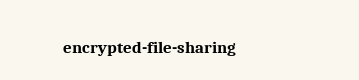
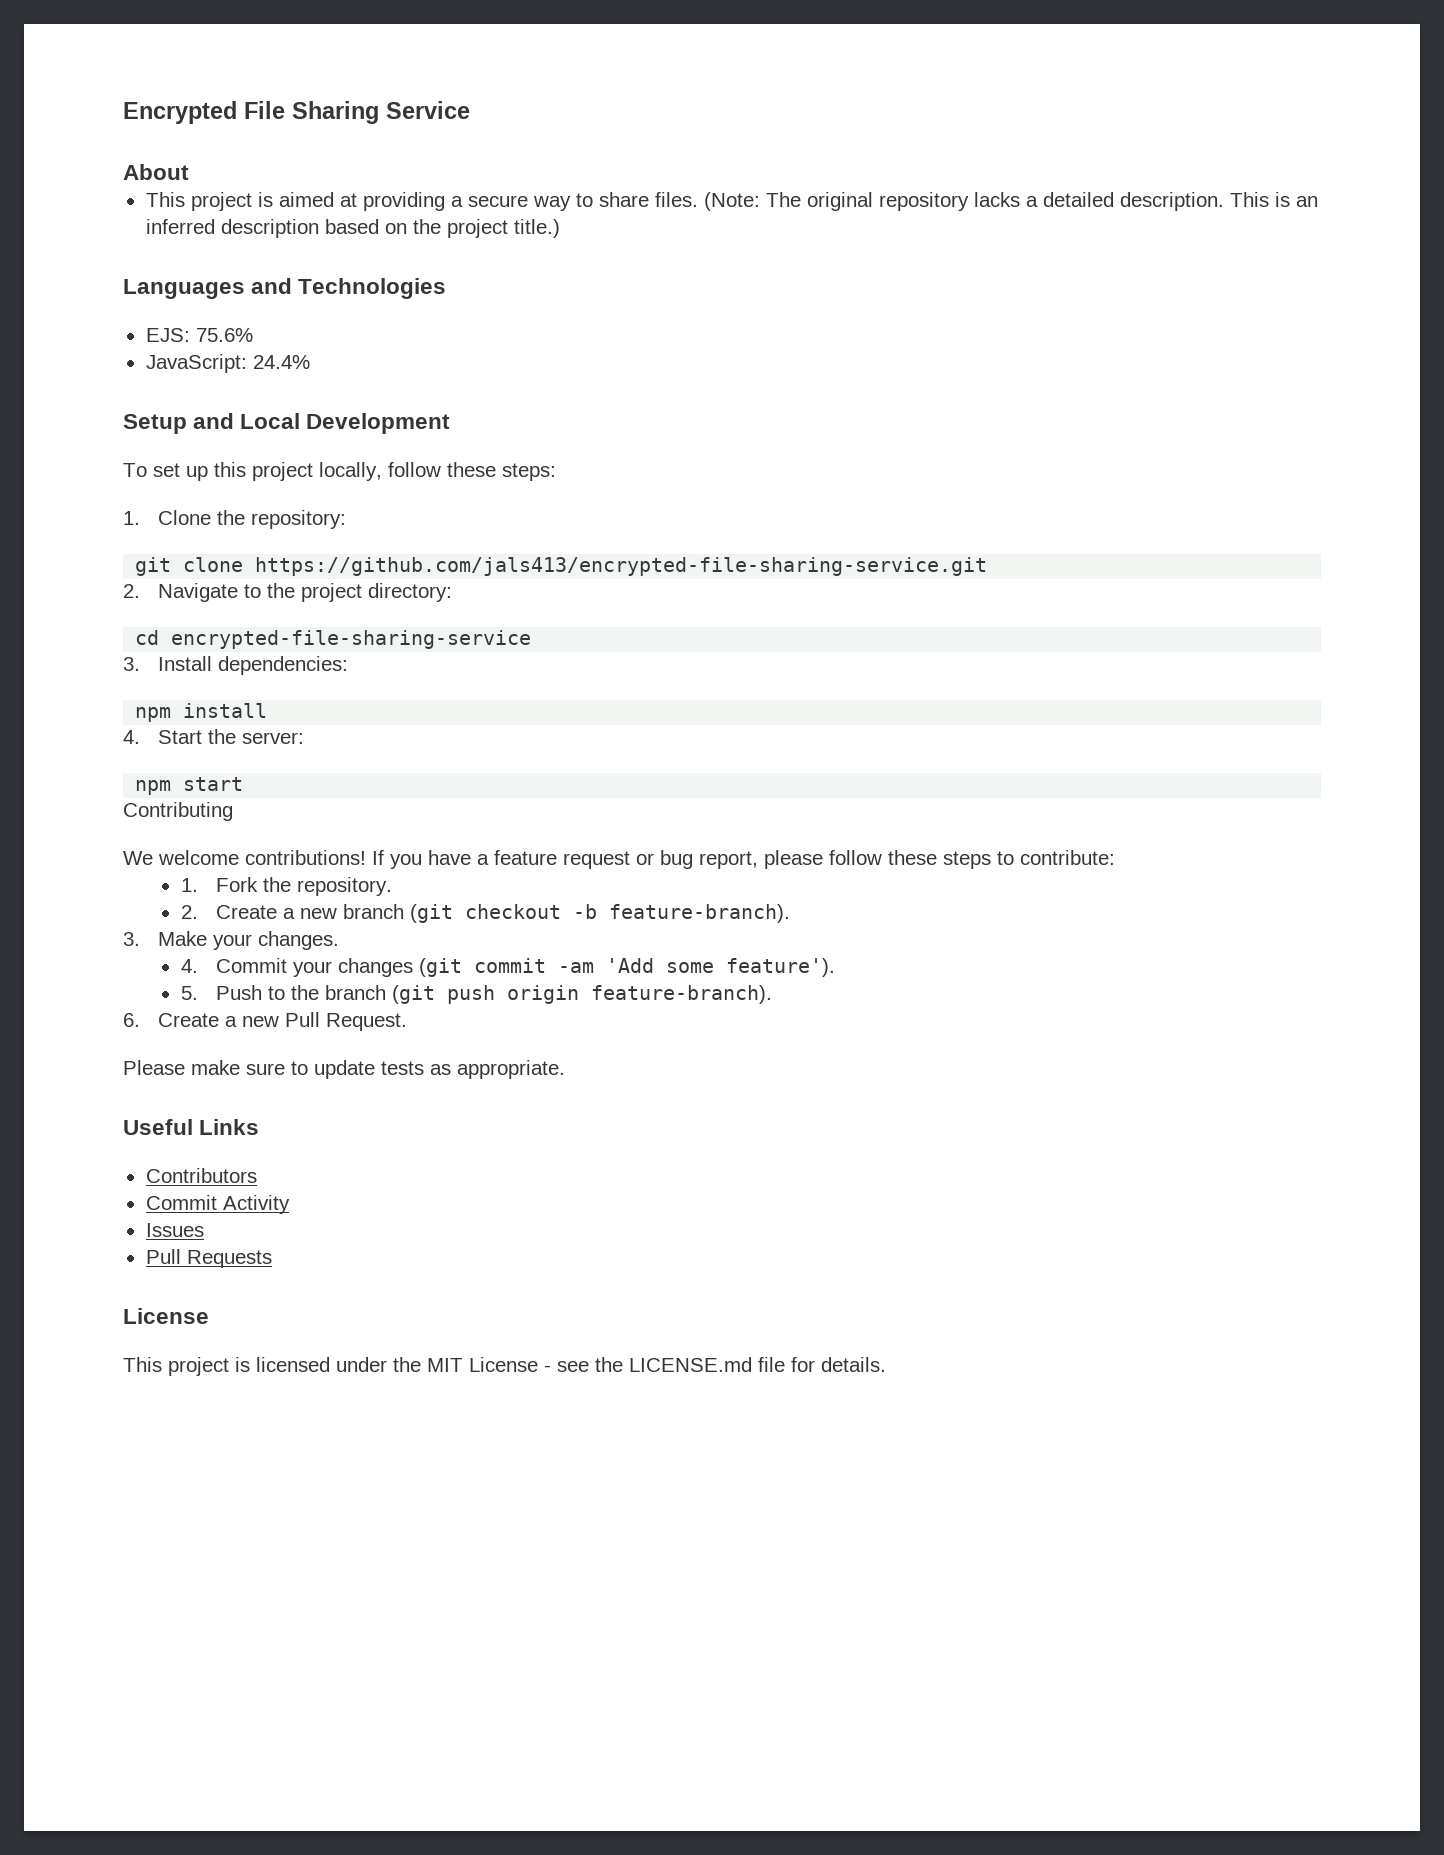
[63,41,236,56] encrypted-file-sharing -> [123,101,470,124] [123,164,189,180] [145,192,1318,211] [145,219,560,238] [123,278,447,299] [145,328,253,342] [145,354,310,373] [123,413,451,434] [123,462,556,481] [123,510,347,529] [135,557,988,576] [123,583,453,602] [135,630,532,649] [123,656,349,675] [135,703,268,722] [123,729,305,744] [135,777,244,795] [123,802,233,821] [123,850,1115,869] [180,877,392,896] [180,904,790,923] [123,931,340,950] [180,958,835,977] [180,985,772,1004] [123,1012,408,1031] [123,1060,565,1079] [123,1119,260,1135] [145,1168,257,1183] [145,1195,290,1214] [145,1223,204,1237] [145,1249,272,1268] [123,1308,209,1324] [123,1357,886,1376] Encrypted File Sharing Service // About // This project is aimed at providing a secure way to share files. (Note: The original repository lacks a detailed description. This is an inferred description based on the project title.) // Languages and Technologies // EJS: 75.6% // JavaScript: 24.4% // Setup and Local Development // To set up this project locally, follow these steps: // 1. Clone the repository: // git clone https://github.com/jals413/encrypted-file-sharing-service.git // 2. Navigate to the project directory: // cd encrypted-file-sharing-service // 3. Install dependencies: // npm install // 4. Start the server: // npm start // Contributing // We welcome contributions! If you have a feature request or bug report, please follow these steps to contribute: // 1. Fork the repository. // 2. Create a new branch (git checkout -b feature-branch). // 3. Make your changes. // 4. Commit your changes (git commit -am 'Add some feature'). // 5. Push to the branch (git push origin feature-branch). // 6. Create a new Pull Request. // Please make sure to update tests as appropriate. // Useful Links // Contributors // Commit Activity // Issues // Pull Requests // License // This project is licensed under the MIT License - see the LICENSE.md file for details.

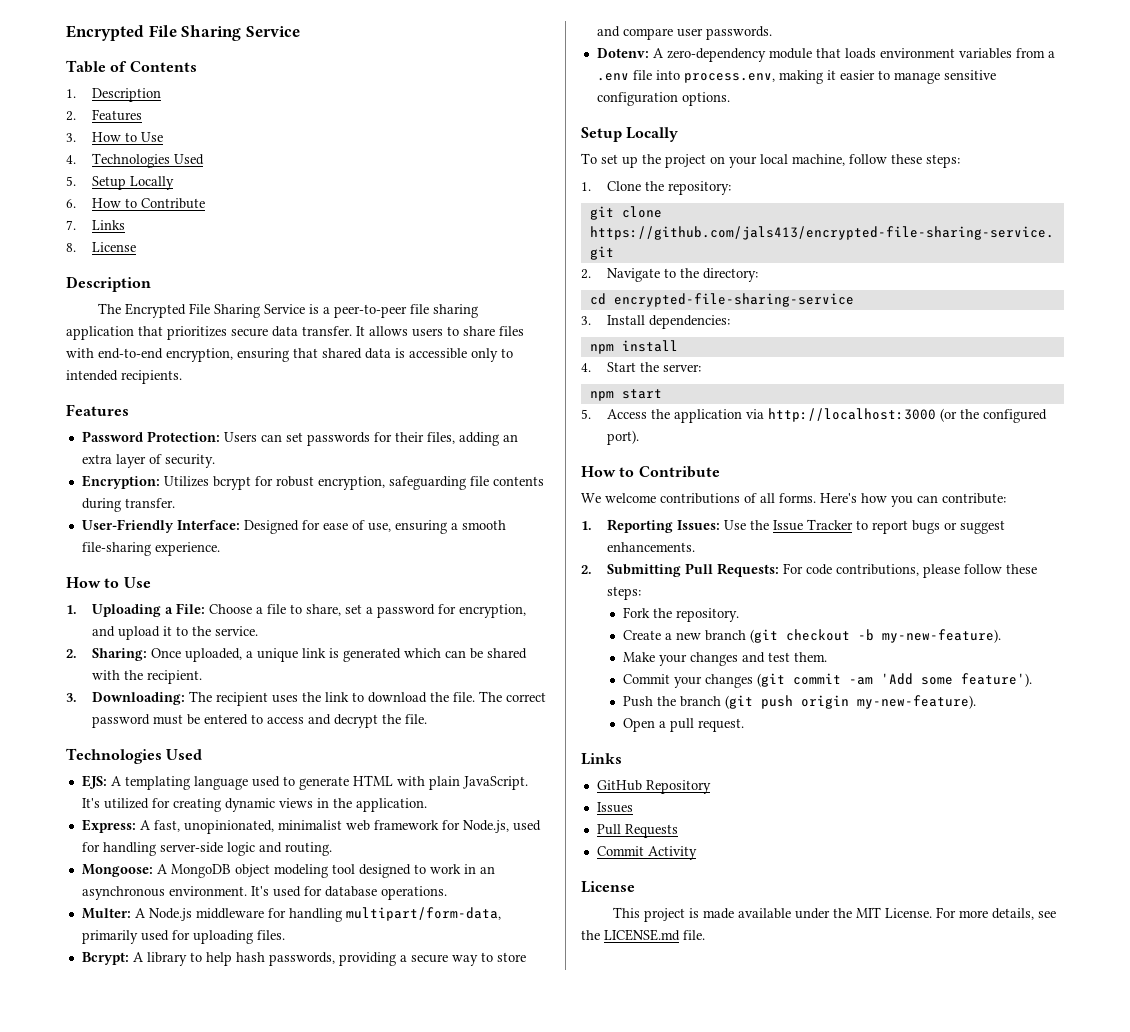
[123,164,189,180] [145,192,357,211] About // This project is aimed at -> [66,60,197,73] [66,88,162,102] [66,109,143,121] [66,132,164,142] [66,153,205,168] [66,176,175,190] [66,198,206,209] [66,220,126,230] [66,242,137,252] [66,276,151,292] [98,303,479,318] [66,326,524,340] [66,348,513,362] [66,370,182,384] [66,404,129,416] [81,431,518,446] [81,454,215,468] [81,475,544,490] [81,498,175,512] [81,519,506,534] [81,542,220,556] [66,577,151,588] [66,603,527,618] [92,626,259,640] [66,648,528,662] [92,670,203,684] [66,691,547,706] [92,714,428,728] [66,748,203,764] [81,775,528,790] [81,798,427,812] [81,819,541,834] [81,842,332,856] [81,864,495,878] [81,886,447,900] [81,907,501,922] [81,930,285,944] [81,952,335,966] Table of Contents // 1. Description // 2. Features // 3. How to Use // 4. Technologies Used // 5. Setup Locally // 6. How to Contribute // 7. Links // 8. License // Description // The Encrypted File Sharing Service is a peer-to-peer file sharing application that prioritizes secure data transfer. It allows users to share files with end-to-end encryption, ensuring that shared data is accessible only to intended recipients. // Features // Password Protection: Users can set passwords for their files, adding an extra layer of security. // Encryption: Utilizes bcrypt for robust encryption, safeguarding file contents during transfer. // User-Friendly Interface: Designed for ease of use, ensuring a smooth file-sharing experience. // How to Use // 1. Uploading a File: Choose a file to share, set a password for encryption, and upload it to the service. // 2. Sharing: Once uploaded, a unique link is generated which can be shared with the recipient. // 3. Downloading: The recipient uses the link to download the file. The correct password must be entered to access and decrypt the file. // Technologies Used // EJS: A templating language used to generate HTML with plain JavaScript. It's utilized for creating dynamic views in the application. // Express: A fast, unopinionated, minimalist web framework for Node.js, used for handling server-side logic and routing. // Mongoose: A MongoDB object modeling tool designed to work in an asynchronous environment. It's used for database operations. // Multer: A Node.js middleware for handling multipart/form-data, primarily used for uploading files. // Bcrypt: A library to help hash passwords,
[598,192,1318,211] [145,219,560,238] [123,278,447,299] [145,328,253,342] [145,354,310,373] [123,413,451,434] [123,462,382,481] share files. (Note: The original repository lacks a detailed description. This is an inferred description based on the project title.) // Languages and Technologies // EJS: 75.6% // JavaScript: 24.4% // Setup and Local Development // To set up this project locally, -> [496,952,526,962] [596,26,772,40] [596,48,1055,62] [596,70,996,84] [596,92,730,106] [581,127,679,142] [581,153,845,168] store and compare user passwords. // Dotenv: A zero-dependency module that loads environment variables from a .env file into process.env, making it easier to manage sensitive configuration options. // Setup Locally // To set up the project on your local machine,
[301,583,363,602] project -> (700, 273) none
[123,802,233,821] [123,850,1115,869] [180,878,198,892] Contributing // We welcome contributions! If you have a feature request or bug report, please follow these steps to contribute: // 1. -> [581,408,1048,423] [607,430,640,445] [581,466,720,478] [581,493,1006,507] [581,519,1006,534] [607,542,696,552] [581,563,1038,578] [607,586,642,600] 5. Access the application via http://localhost:3000 (or the configured port). // How to Contribute // We welcome contributions of all forms. Here's how you can contribute: // 1. Reporting Issues: Use the Issue Tracker to report bugs or suggest enhancements. // 2. Submitting Pull Requests: For code contributions, please follow these steps: //
[180,905,198,919] 2. -> (740, 615) none
[608,904,790,923] [123,931,340,950] [180,959,198,973] feature-branch). // 3. Make your changes. // 4. -> [882,629,1002,643] [623,652,828,666] my-new-feature). // Make your changes and test them. //
[180,985,285,1000] 5. Push to -> [623,696,654,707] Push
[590,985,772,1004] [123,1012,408,1031] [123,1060,565,1079] [123,1119,260,1135] [145,1168,257,1183] [145,1195,290,1214] feature-branch). // 6. Create a new Pull Request. // Please make sure to update tests as appropriate. // Useful Links // Contributors // Commit Activity -> [857,695,977,709] [623,718,745,732] [581,753,622,765] [596,780,711,794] my-new-feature). // Open a pull request. // Links // GitHub Repository
(272, 1259) none -> [596,846,697,860] // Commit Activity
[256,1357,330,1372] licensed -> [703,908,792,919] made available
[469,1357,886,1372] License - see the LICENSE.md file for details. -> [885,907,1057,920] [581,929,705,941] License. For more details, see the LICENSE.md file.

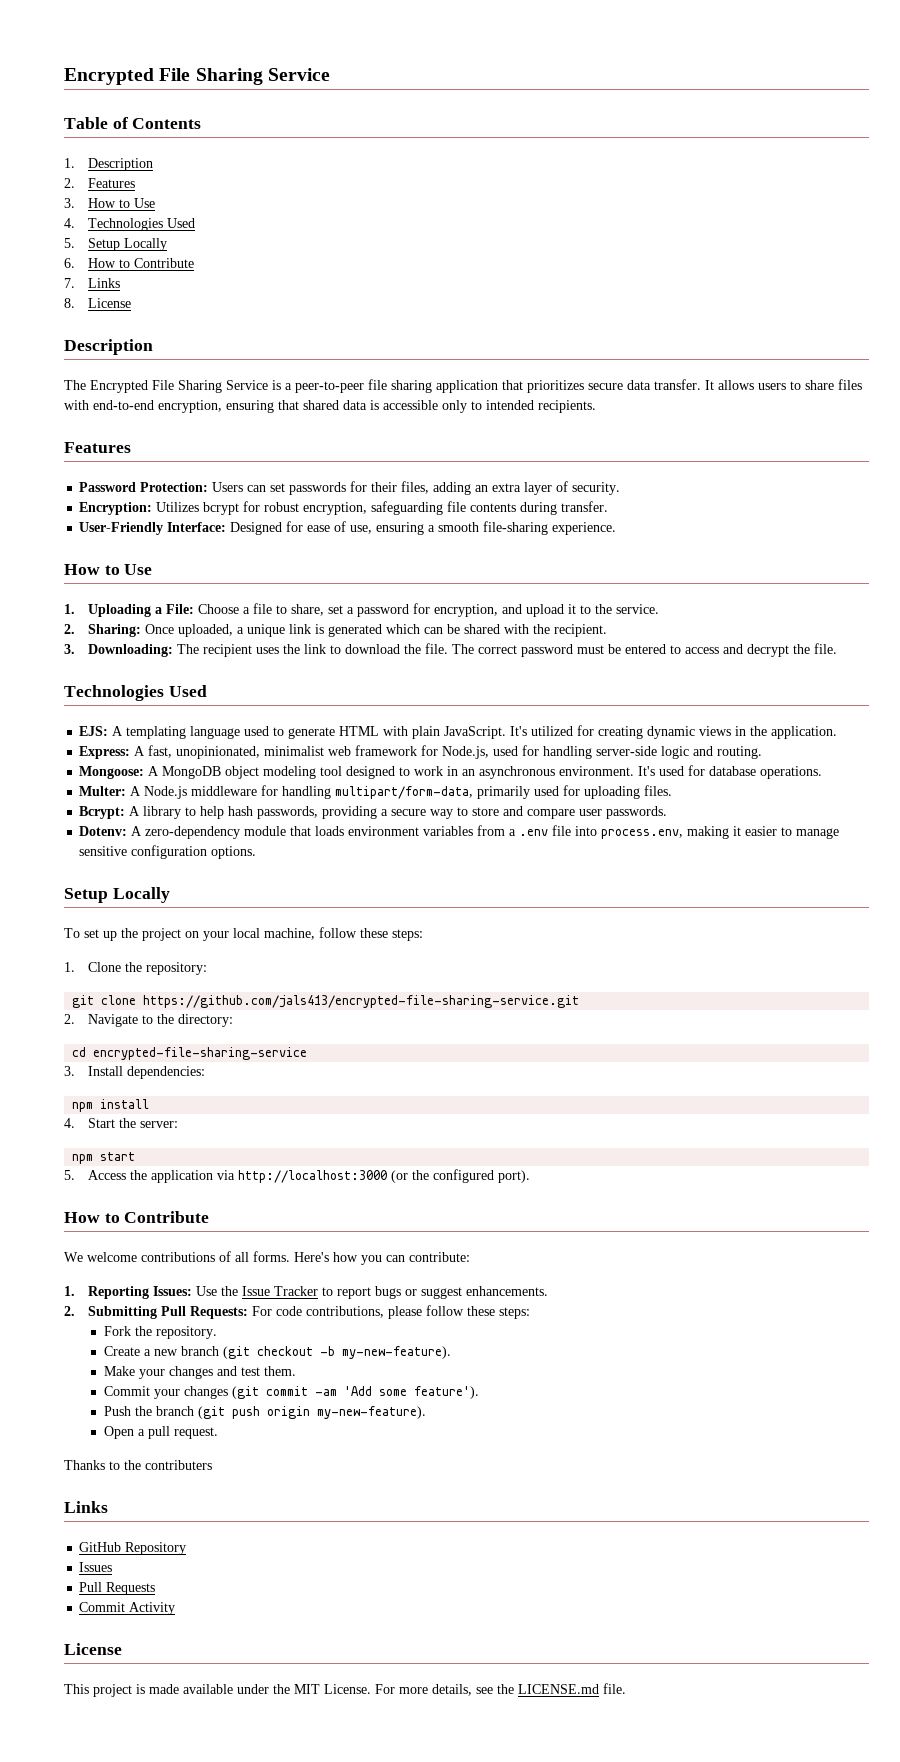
(745, 725) none -> [64,1460,212,1470] // Thanks to the contributers

